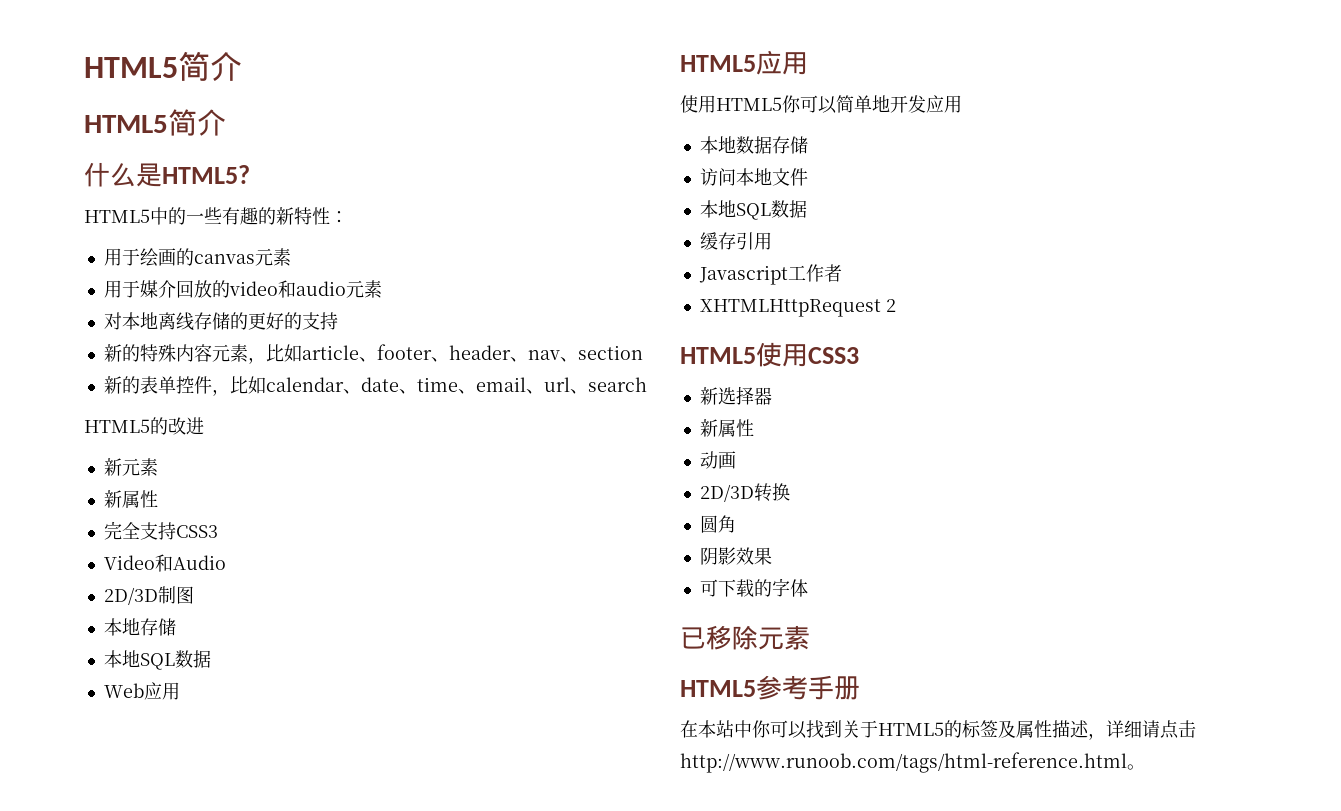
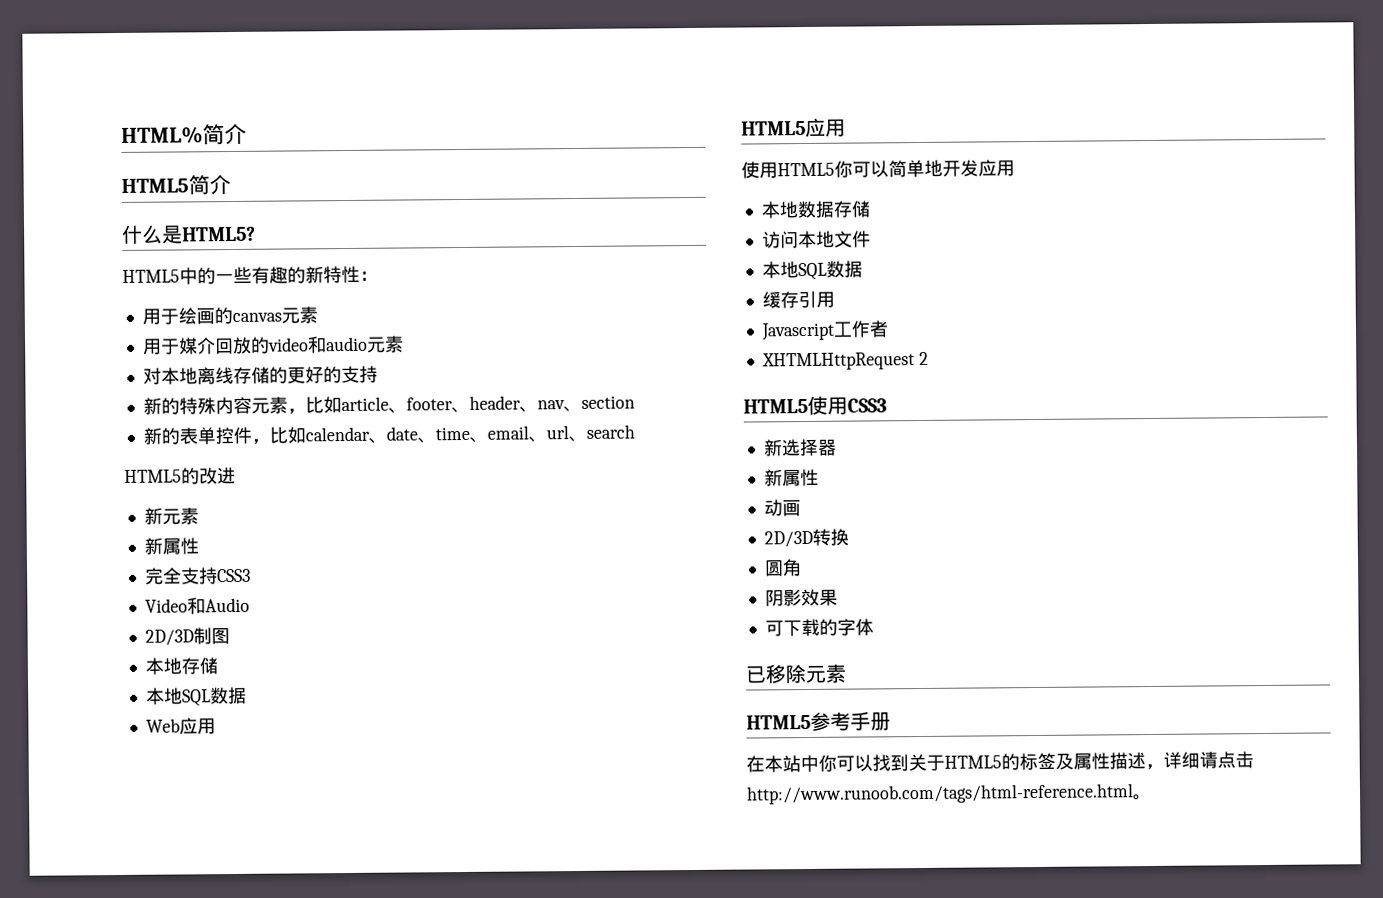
[84,57,178,78] HTML5 -> [121,126,203,144] HTML%

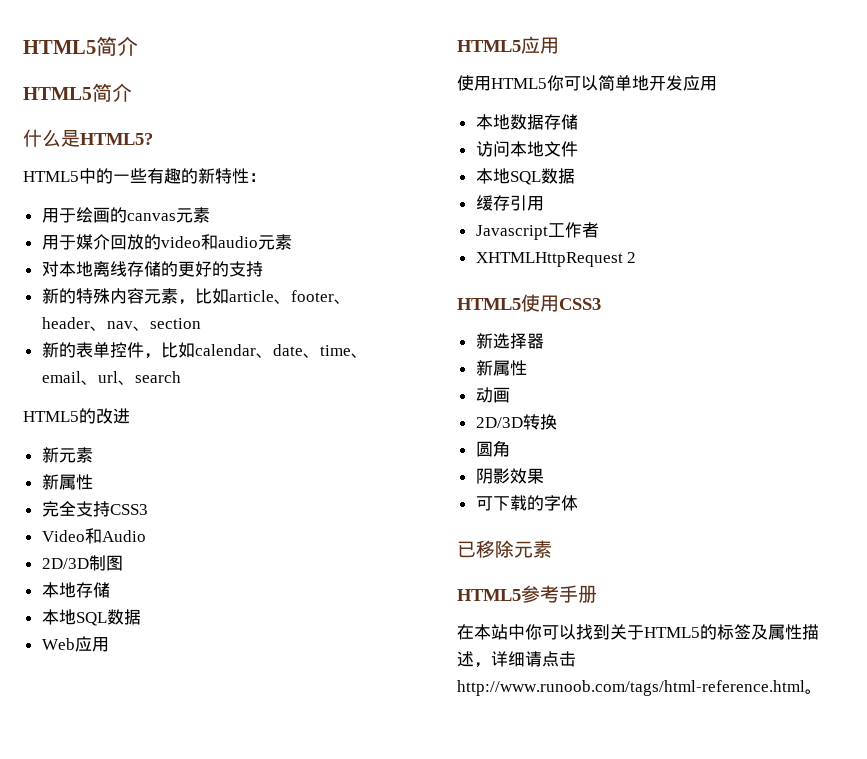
[121,126,203,144] HTML% -> [23,40,96,54] HTML5

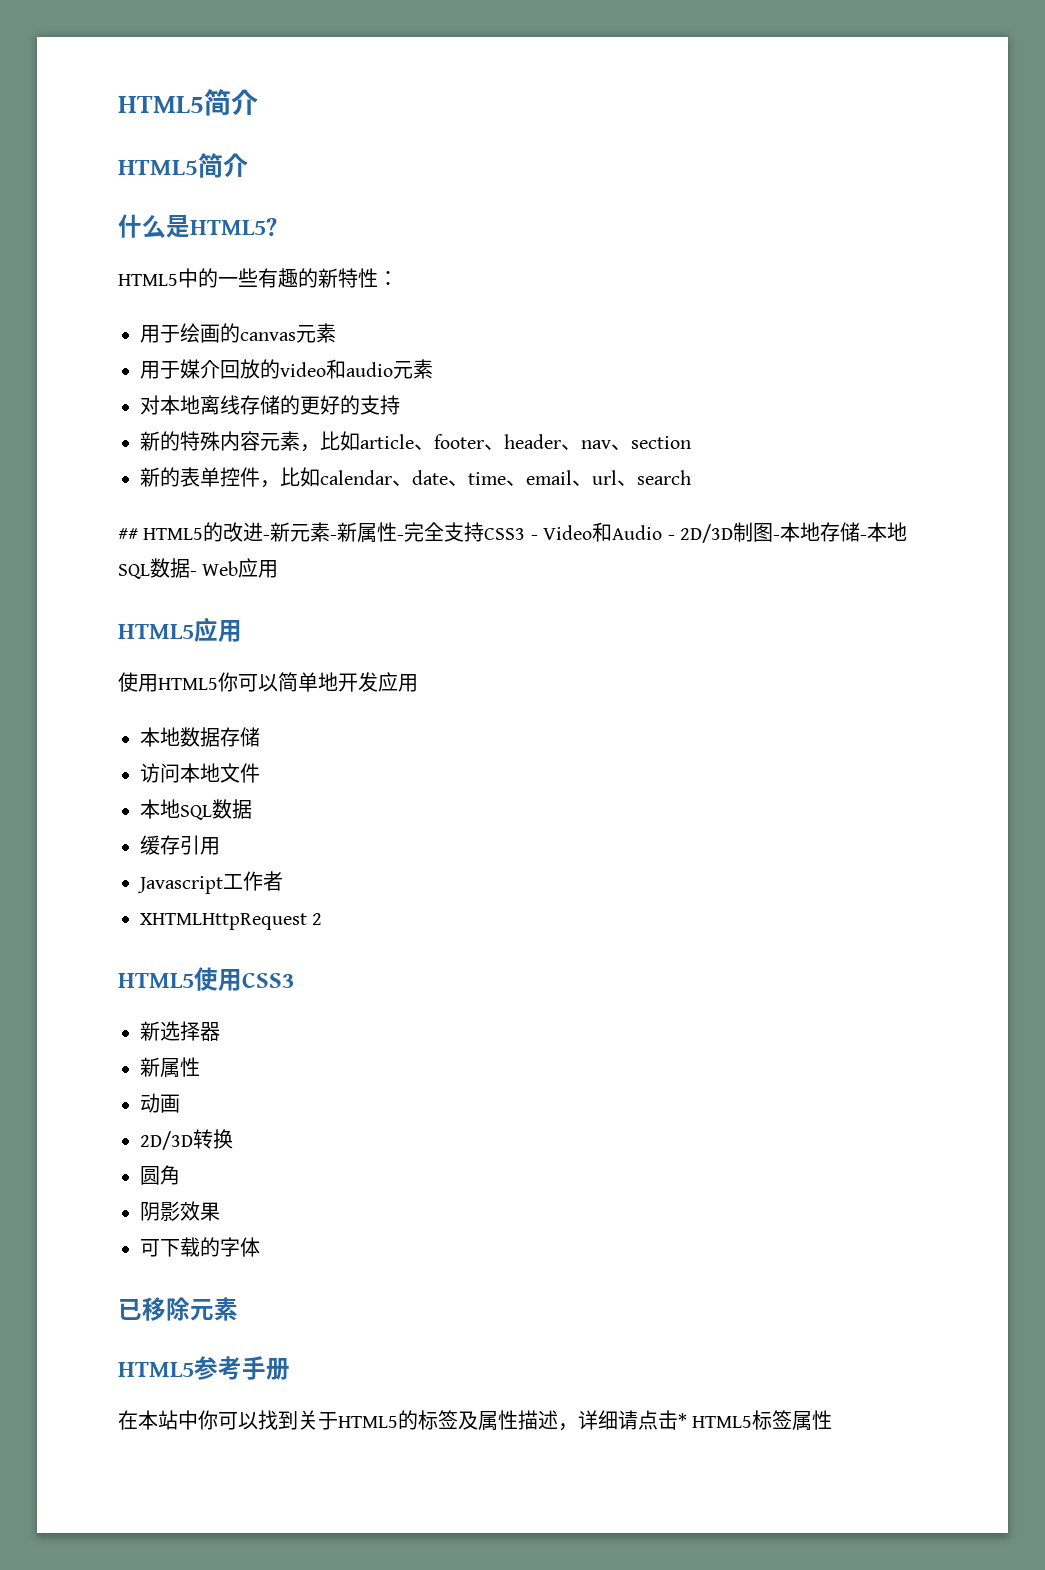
(181, 377) none -> [118,528,138,540] ##
(130, 416) // -> [263,535,271,540] -
[41,474,93,490] // 新属性 // -> [330,522,405,543] -新属性-
(148, 509) // -> [530,535,538,540] -
(146, 536) // -> [667,535,675,540] -
(123, 563) // -> [772,535,780,540] -
[41,609,141,626] // 本地SQL数据 // -> [859,522,907,542] [118,558,197,579] -本地SQL数据-
[457,680,822,696] http://www.runoob.com/tags/html-reference.html。 -> [678,1410,833,1431] * HTML5标签属性

